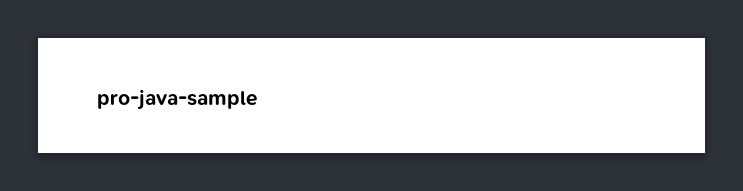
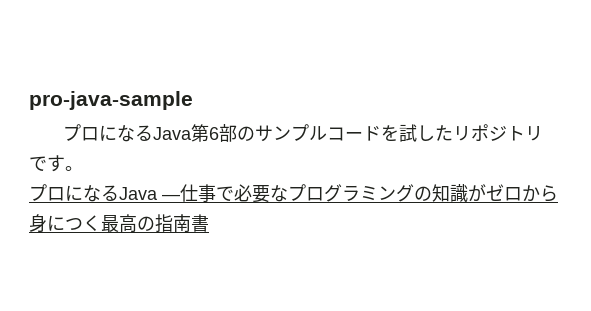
(257, 99) none -> [62,124,543,142] [29,155,83,172] [29,184,558,203] [29,214,209,233] // プロになるJava第6部のサンプルコードを試したリポジトリです。 // プロになるJava ―仕事で必要なプログラミングの知識がゼロから身につく最高の指南書

